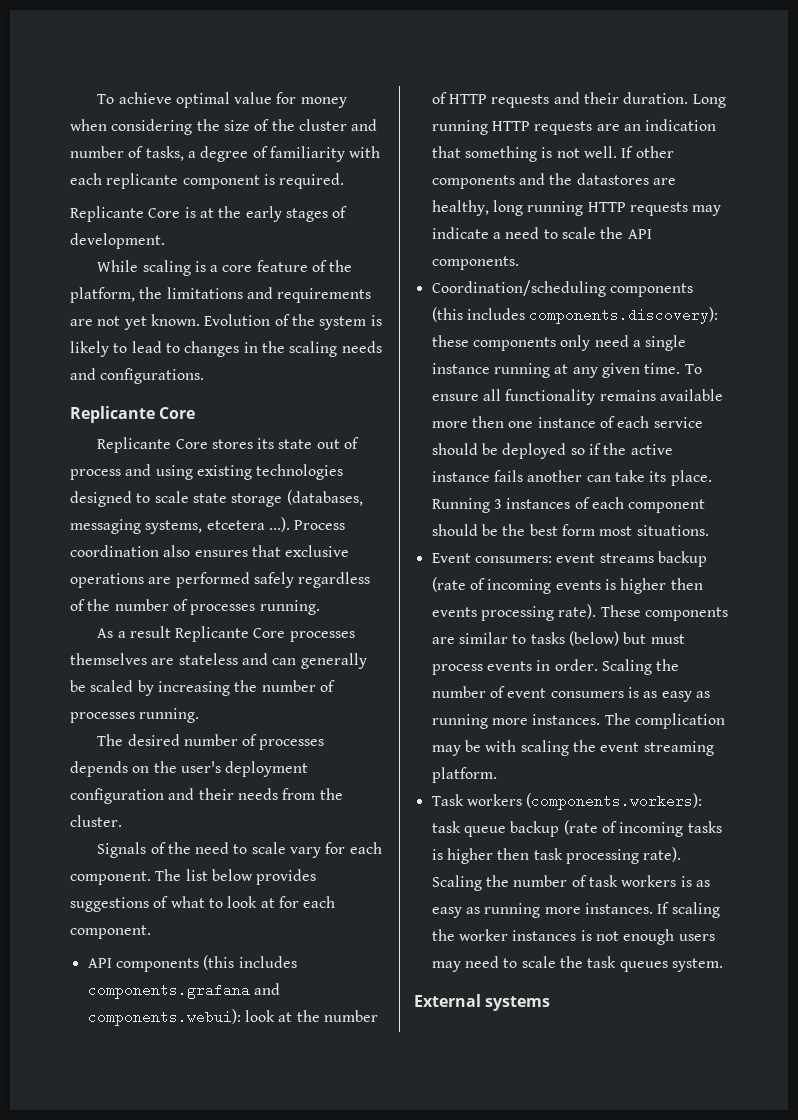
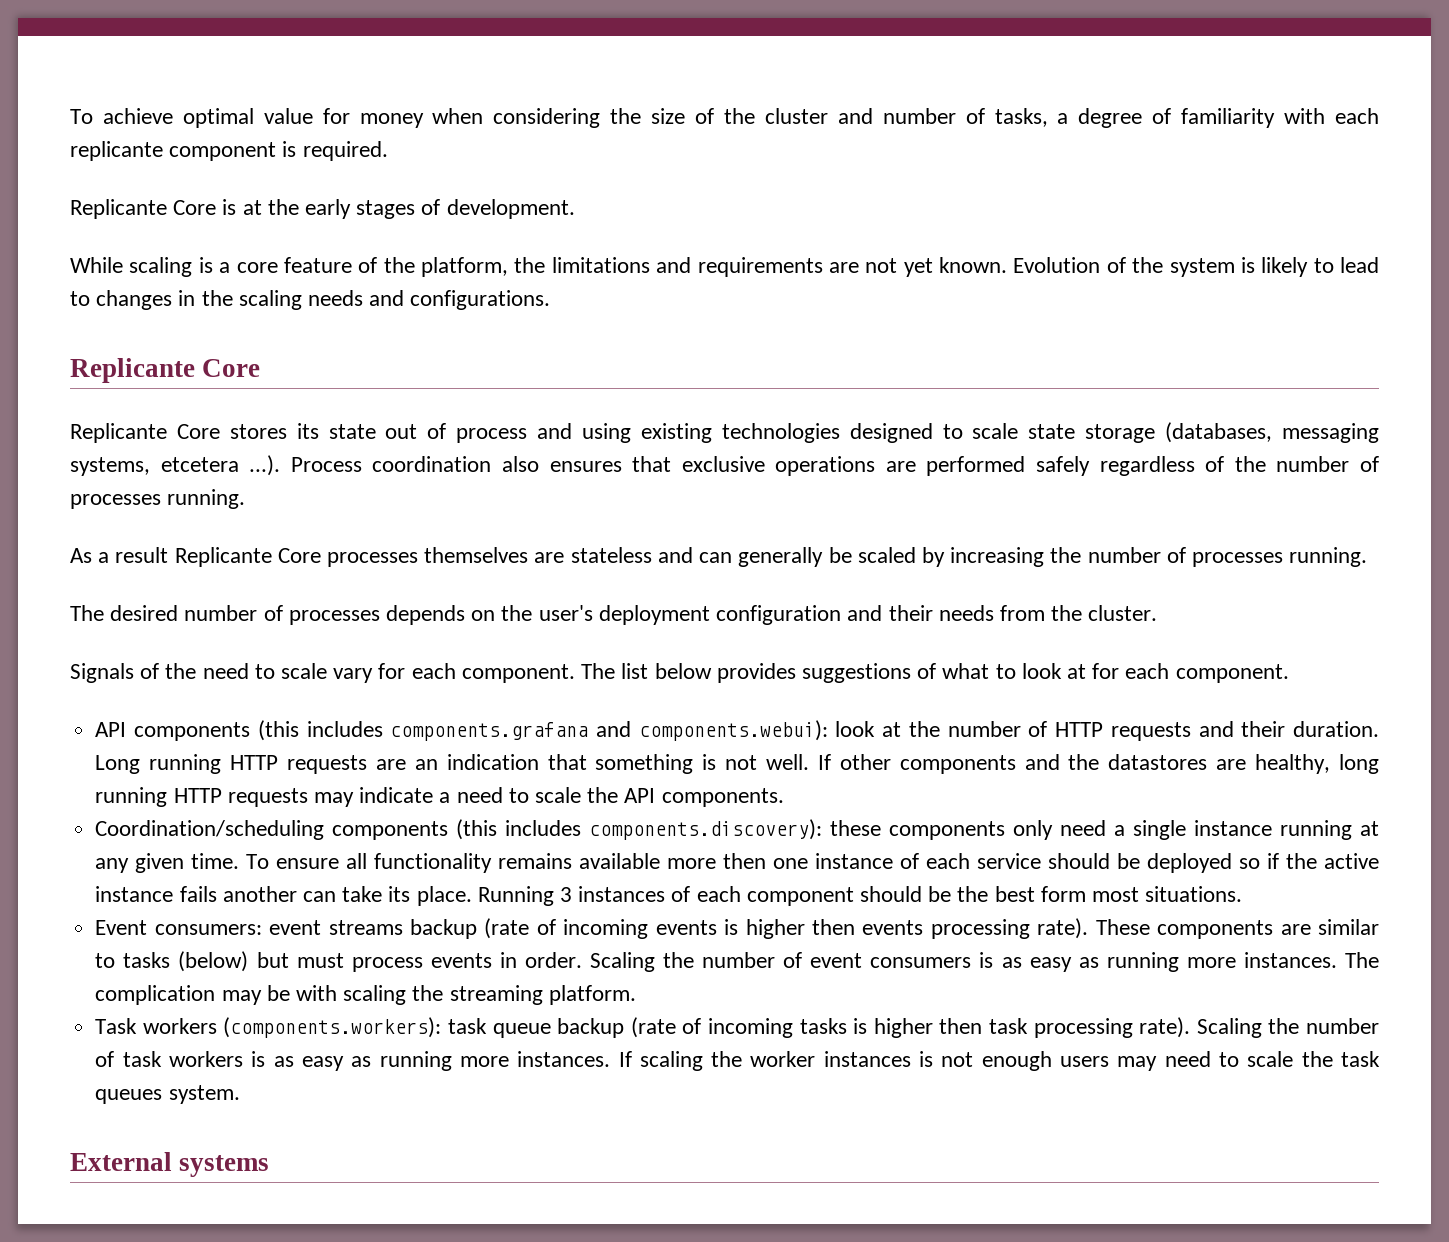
[600,742,640,752] event -> (444, 993) none

